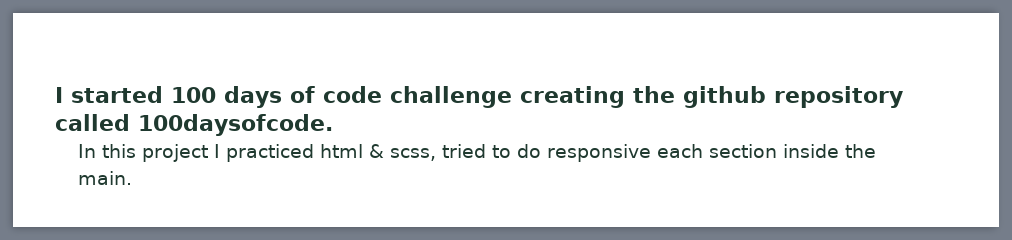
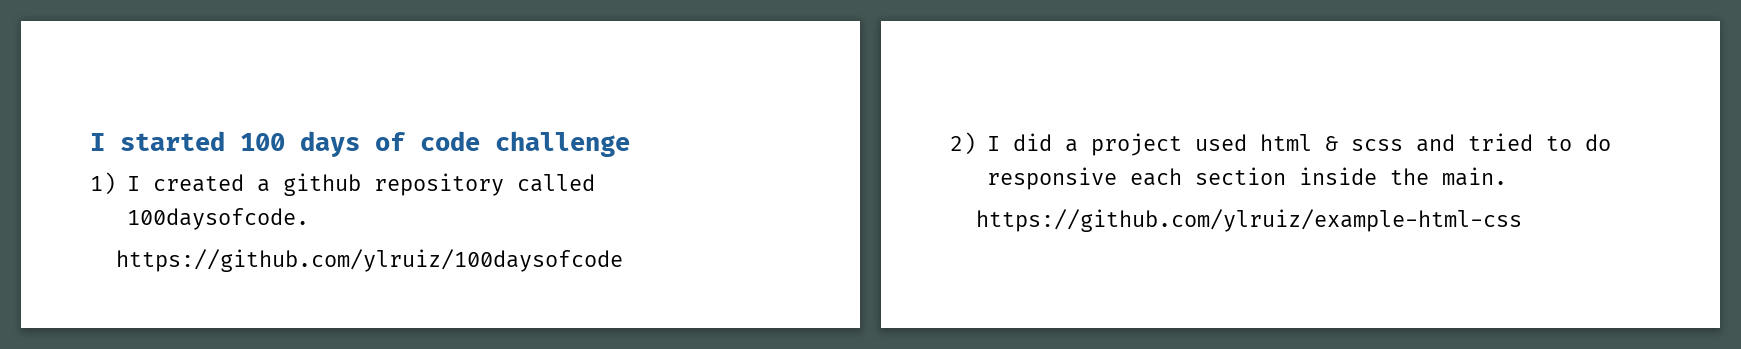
[519,86,675,108] creating the -> [90,172,270,195] // 1) I created a
[78,144,437,162] In this project I practiced html & scss, -> [116,249,624,272] [950,132,1455,156] https://github.com/ylruiz/100daysofcode // 2) I did a project used html & scss and
(133, 178) none -> [976,209,1523,232] // https://github.com/ylruiz/example-html-css

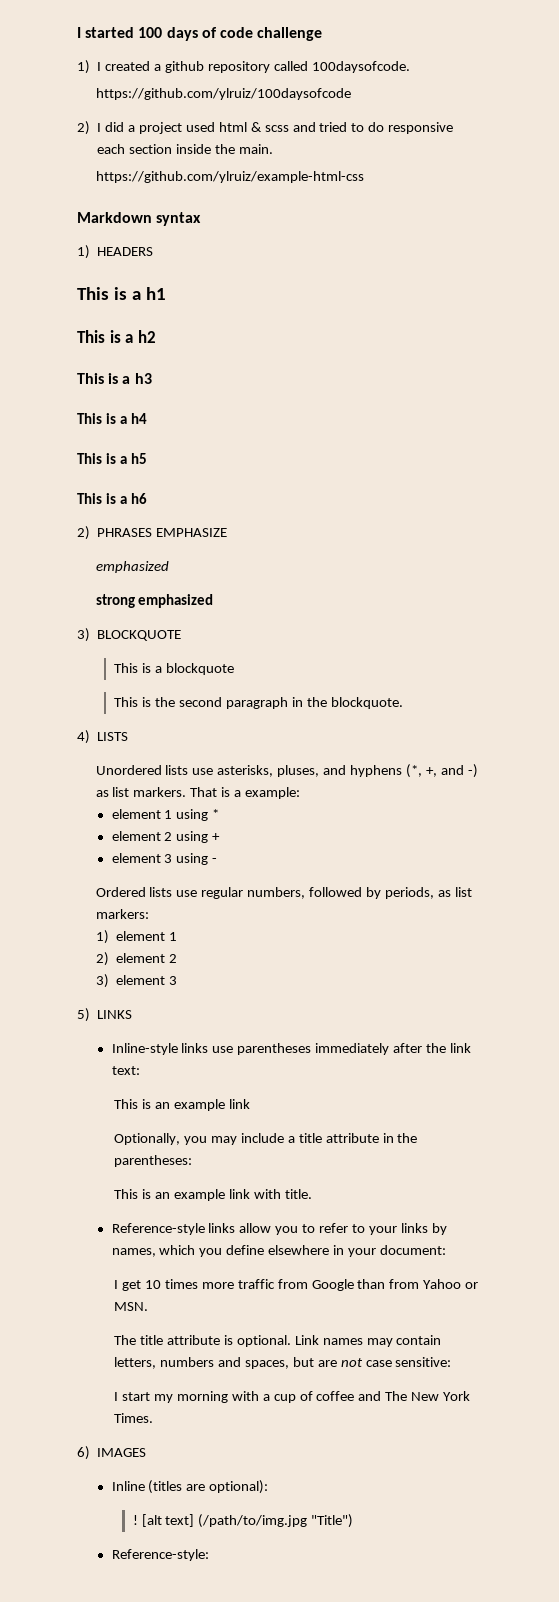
(1523, 220) none -> [77,212,202,226] [77,245,154,259] [77,287,166,300] [77,330,156,343] [77,373,152,384] [77,413,147,424] [77,453,147,464] [77,493,147,504] [77,526,228,540] [95,561,169,573] [95,594,214,608] [77,628,182,642] [114,663,234,675] [114,697,403,709] [77,730,129,744] [95,764,478,778] [95,787,301,799] [111,809,220,821] [111,831,221,843] [111,853,218,865] [95,887,472,899] [95,909,149,919] [95,930,177,944] [95,952,177,966] [95,974,177,988] [77,1008,133,1022] [111,1043,471,1055] [111,1066,140,1075] [114,1099,250,1111] [114,1133,418,1145] [114,1155,193,1167] [114,1189,312,1201] [111,1223,447,1235] [111,1245,446,1257] [114,1279,479,1291] [114,1302,149,1311] [114,1335,442,1347] [114,1357,452,1369] [114,1391,471,1403] [114,1413,154,1423] [77,1446,147,1460] [111,1480,269,1494] [132,1514,354,1528] [111,1549,209,1561] // Markdown syntax // 1) HEADERS // This is a h1 // This is a h2 // This is a h3 // This is a h4 // This is a h5 // This is a h6 // 2) PHRASES EMPHASIZE // emphasized // strong emphasized // 3) BLOCKQUOTE // This is a blockquote // This is the second paragraph in the blockquote. // 4) LISTS // Unordered lists use asterisks, pluses, and hyphens (*, +, and -) as list markers. That is a example: // element 1 using * // element 2 using + // element 3 using - // Ordered lists use regular numbers, followed by periods, as list markers: // 1) element 1 // 2) element 2 // 3) element 3 // 5) LINKS // Inline-style links use parentheses immediately after the link text: // This is an example link // Optionally, you may include a title attribute in the parentheses: // This is an example link with title. // Reference-style links allow you to refer to your links by names, which you define elsewhere in your document: // I get 10 times more traffic from Google than from Yahoo or MSN. // The title attribute is optional. Link names may contain letters, numbers and spaces, but are not case sensitive: // I start my morning with a cup of coffee and The New York Times. // 6) IMAGES // Inline (titles are optional): // ! [alt text] (/path/to/img.jpg "Title") // Reference-style:

